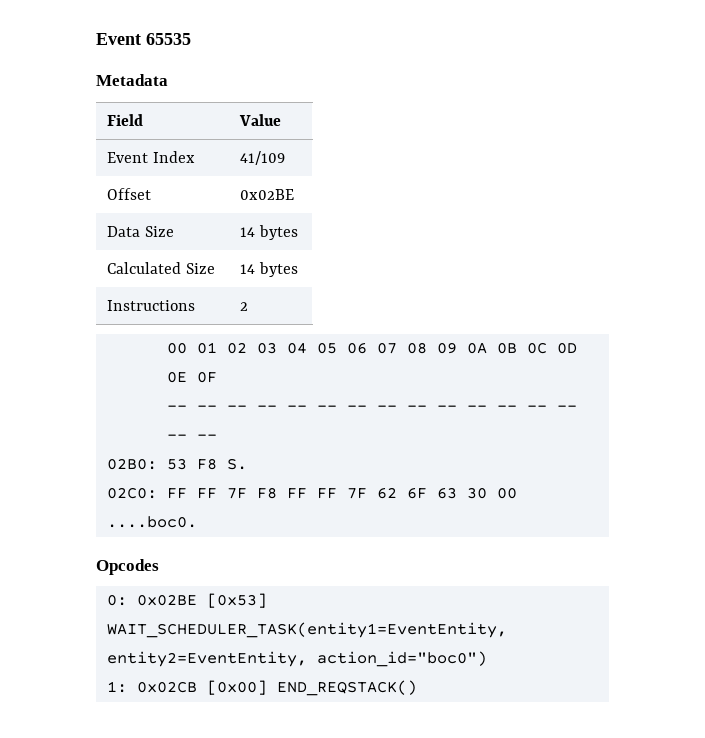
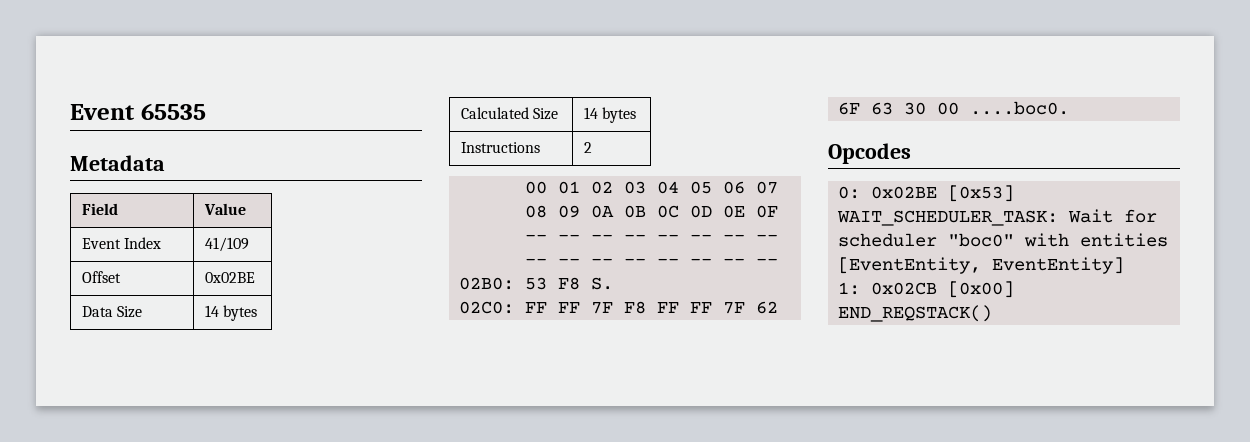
[106,622,507,638] [106,651,487,667] WAIT_SCHEDULER_TASK(entity1=EventEntity, entity2=EventEntity, action_id="boc0") -> [836,209,1157,226] [837,233,1168,247] [837,257,1124,274] WAIT_SCHEDULER_TASK: Wait for scheduler "boc0" with entities [EventEntity, EventEntity]

